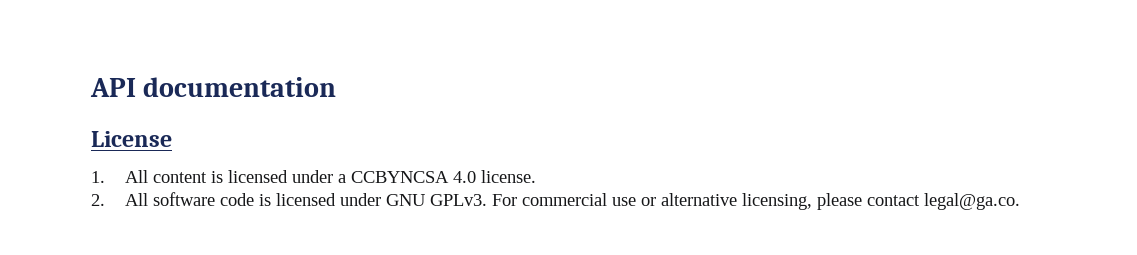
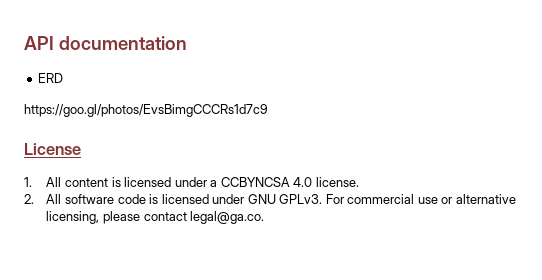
(337, 87) none -> [38,73,64,83] [24,104,268,117] // ERD // https://goo.gl/photos/EvsBimgCCCRs1d7c9

